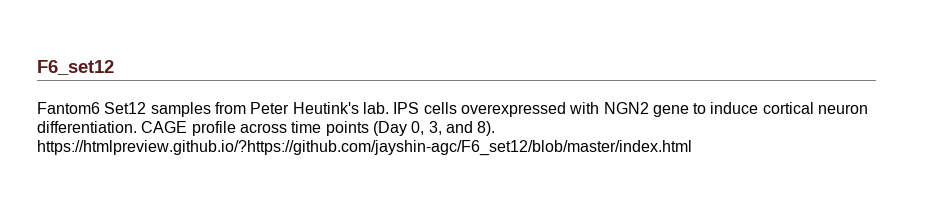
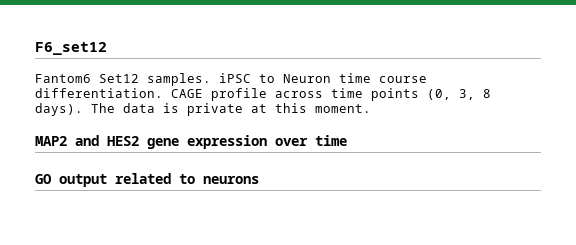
[150,102,869,117] samples from Peter Heutink's lab. IPS cells overexpressed with NGN2 gene to induce cortical neuron -> [147,73,427,86] samples. iPSC to Neuron time course
[372,121,496,136] [37,140,692,156] (Day 0, 3, and 8). https://htmlpreview.github.io/?https://github.com/jayshin-agc/F6_set12/blob/master/index.html -> [427,89,491,100] [35,103,371,116] [35,135,347,149] [35,173,259,187] (0, 3, 8 days). The data is private at this moment. // MAP2 and HES2 gene expression over time // GO output related to neurons

